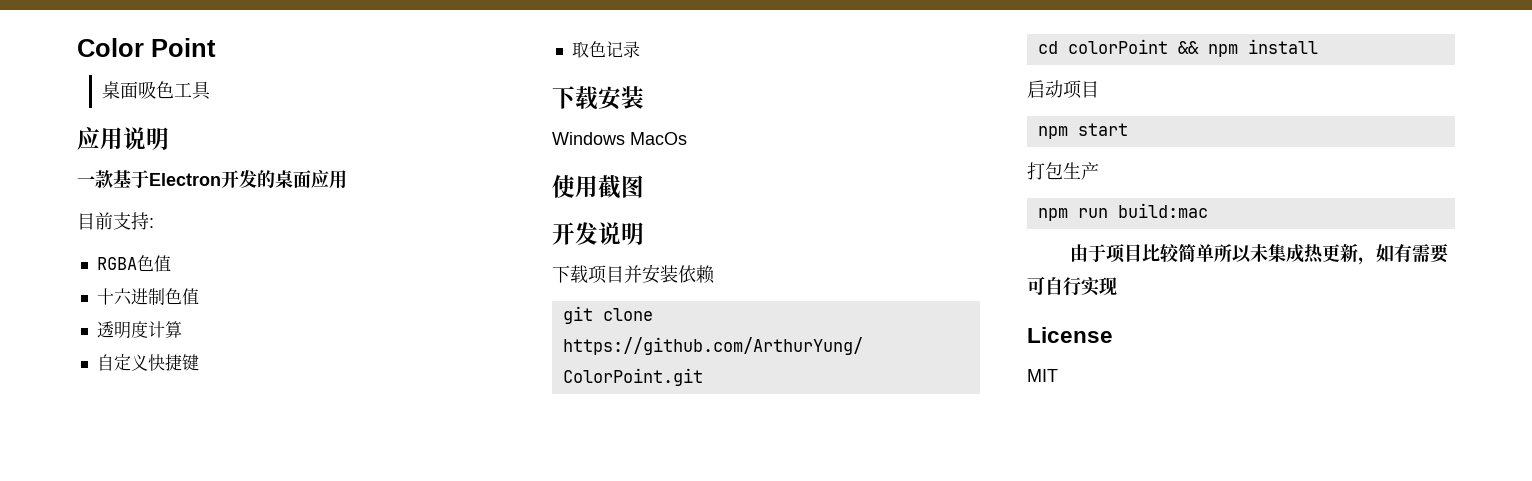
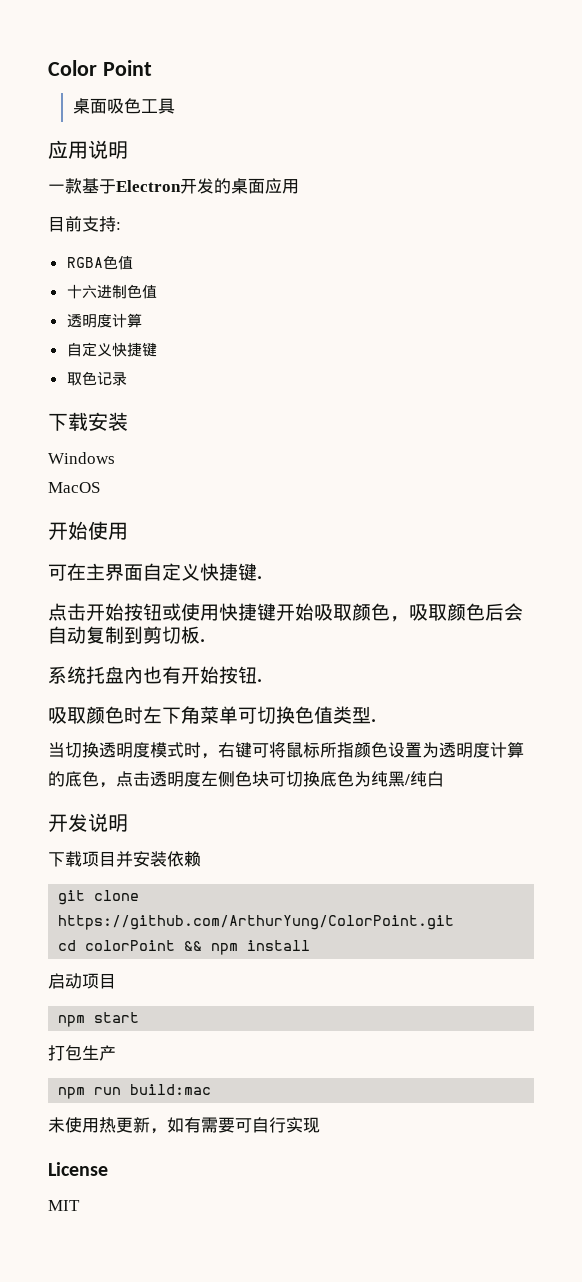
[630,132,687,145] [552,175,644,199] MacOs // 使用截图 -> [48,482,100,493] [48,521,128,540] [48,563,262,581] [48,603,523,622] [48,626,205,644] [48,666,262,684] [48,706,376,724] [48,742,524,759] [48,771,444,788] // MacOS // 开始使用 // 可在主界面自定义快捷键. // 点击开始按钮或使用快捷键开始吸取颜色，吸取颜色后会自动复制到剪切板. // 系统托盘內也有开始按钮. // 吸取颜色时左下角菜单可切换色值类型. // 当切换透明度模式时，右键可将鼠标所指颜色设置为透明度计算的底色，点击透明度左侧色块可切换底色为纯黑/纯白
[1070,244,1305,263] 由于项目比较简单所以未集成 -> [48,1117,99,1133] 未使用

